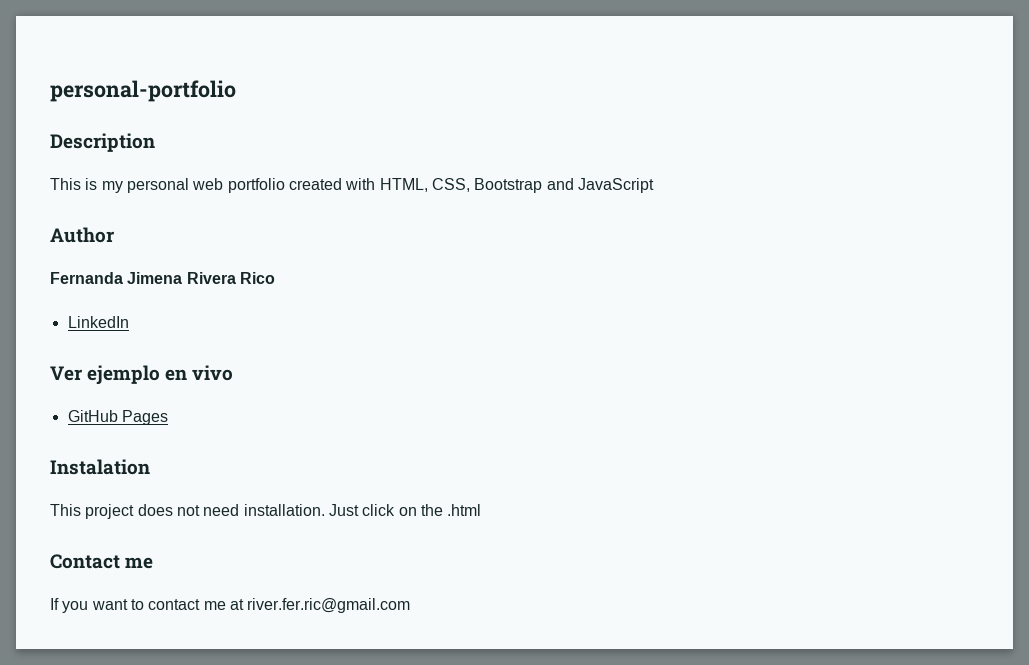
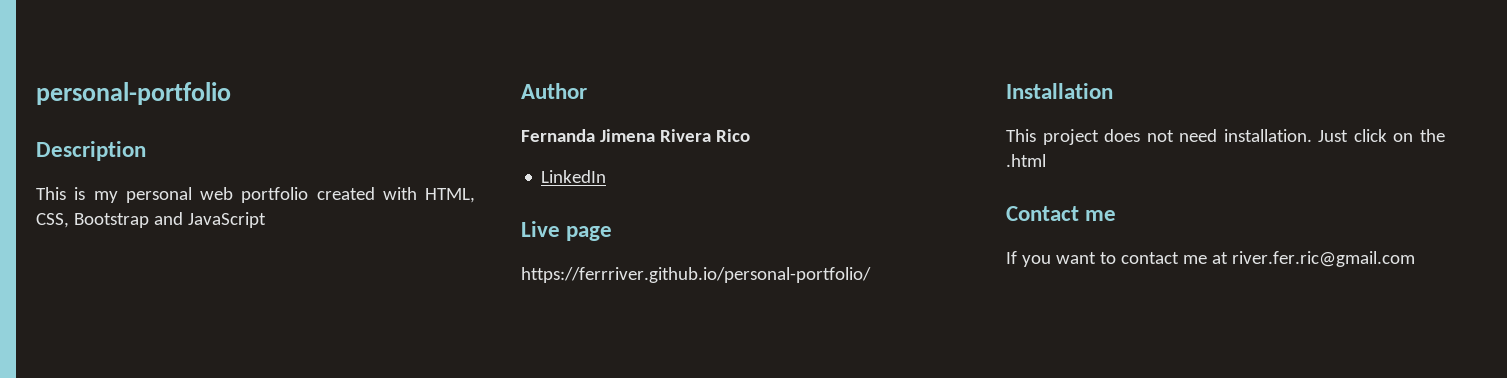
[50,365,234,385] [67,410,168,425] [50,459,150,475] Ver ejemplo en vivo // GitHub Pages // Instalation -> [521,221,613,241] [521,267,871,283] [1006,83,1113,99] Live page // https://ferrriver.github.io/personal-portfolio/ // Installation

